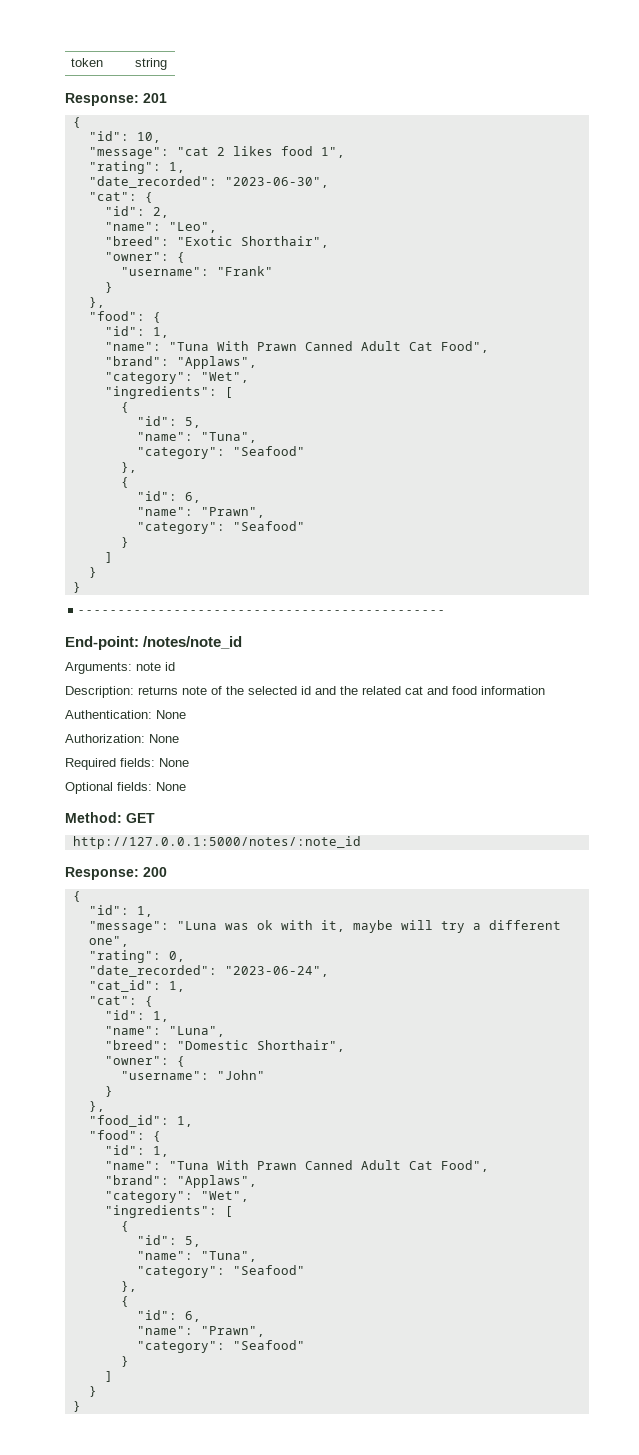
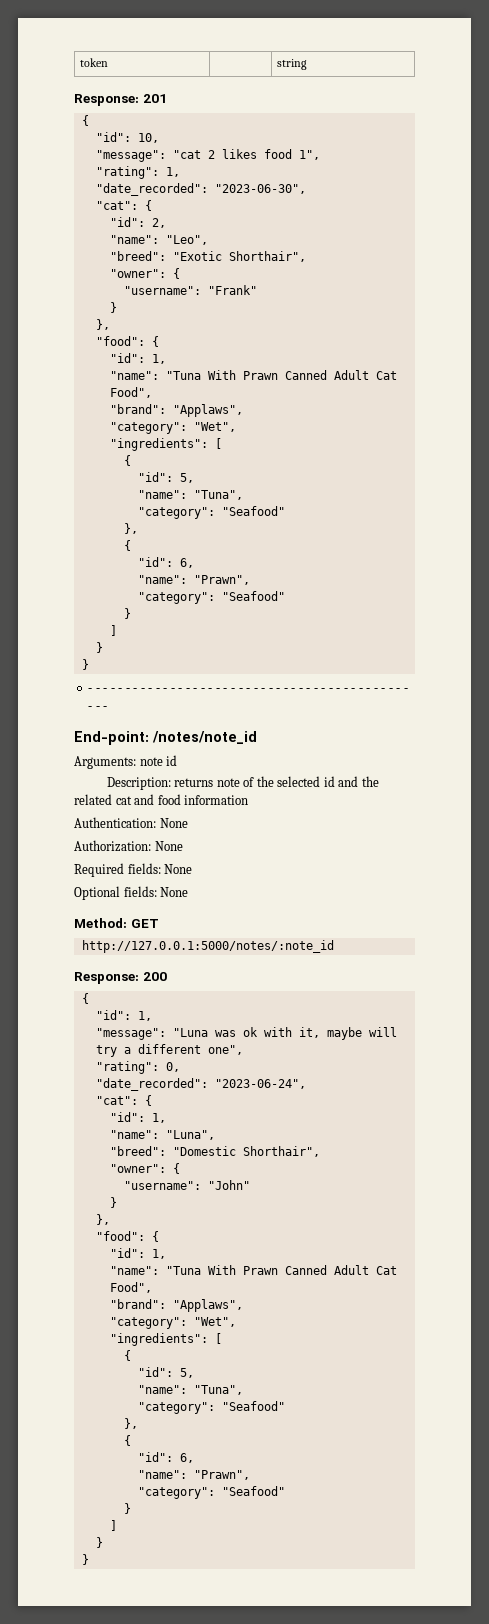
[88,980,185,992] // "cat_id": 1, -> (306, 1084) none
[88,1115,193,1127] // "food_id": 1, -> (110, 1219) none

